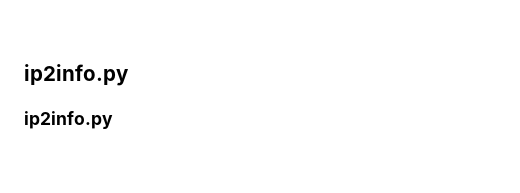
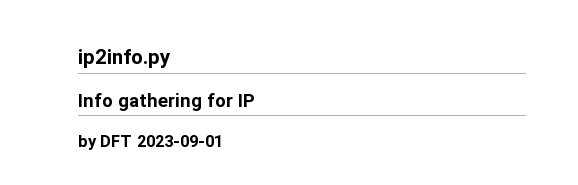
[24,111,113,129] ip2info.py -> [78,93,255,111] [78,135,223,150] Info gathering for IP // by DFT 2023-09-01

